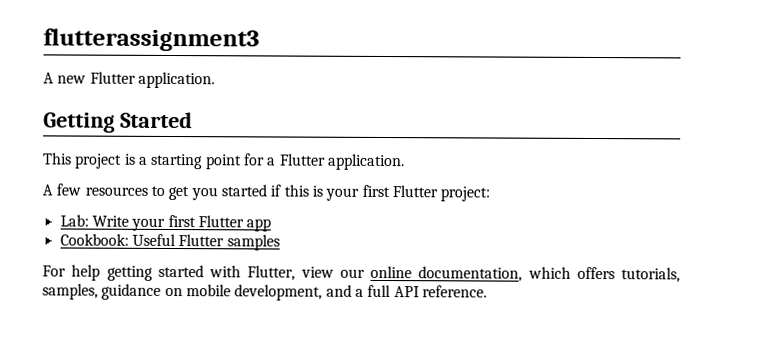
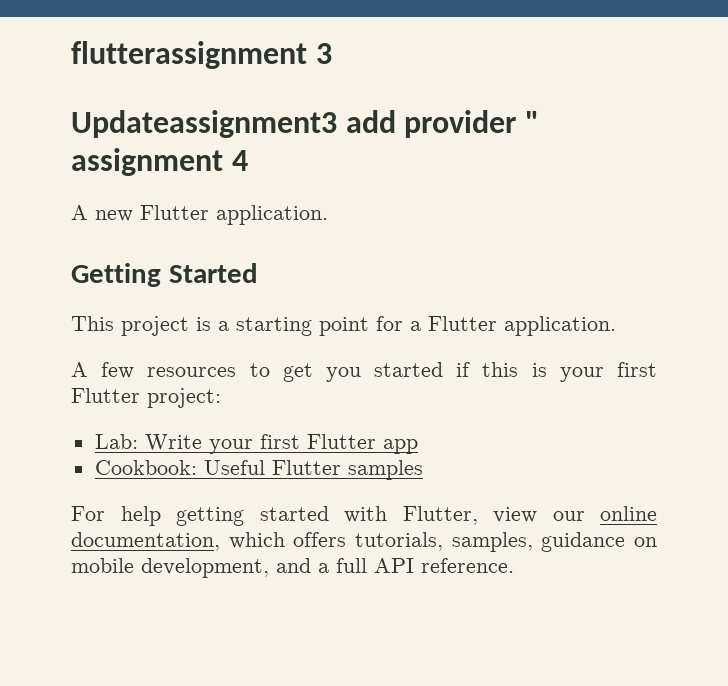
[43,28,260,52] flutterassignment3 -> [71,41,332,69] [71,110,539,138] [71,148,248,176] flutterassignment 3 // Updateassignment3 add provider " assignment 4

